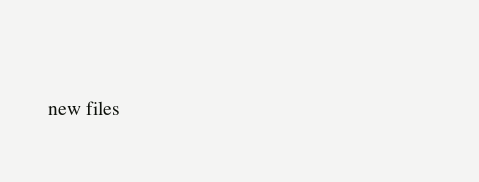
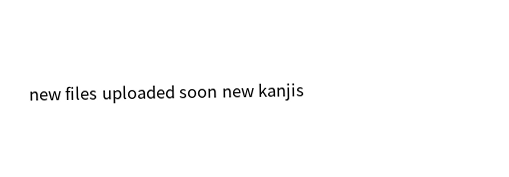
(121, 108) none -> [100,82,306,104] uploaded soon new kanjis

